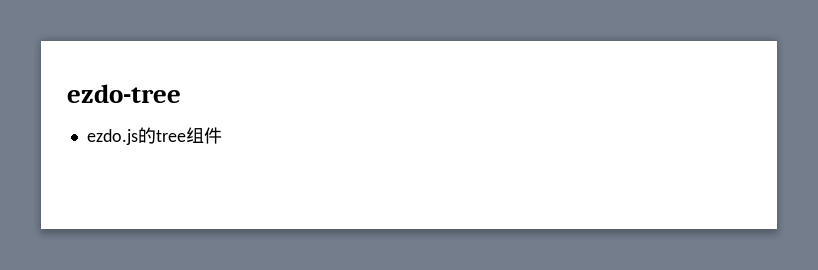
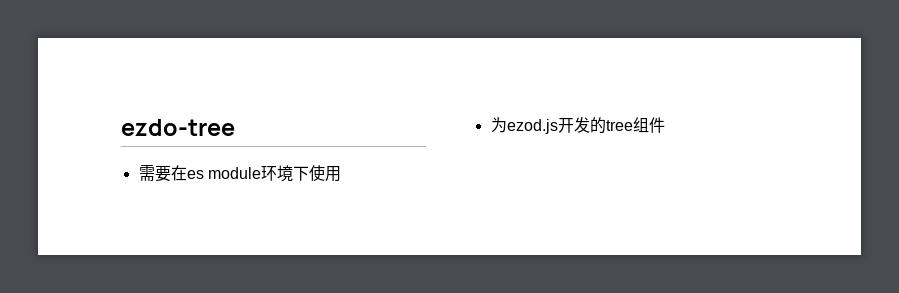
[86,129,138,145] ezdo.js -> [138,165,341,182] [490,117,590,134] 需要在es module环境下使用 // 为ezod.js开发

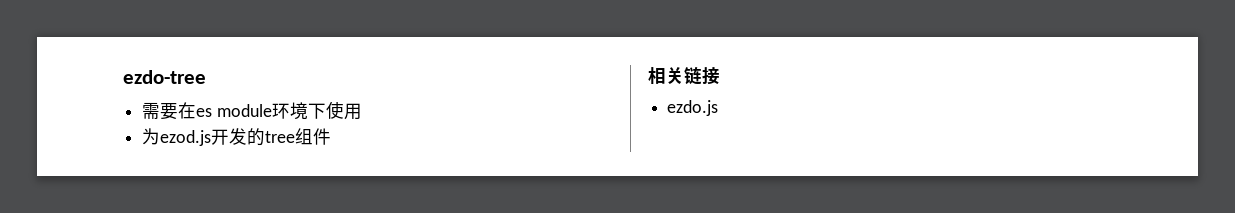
(665, 125) none -> [648,66,720,85] [667,100,719,116] // 相关链接 // ezdo.js

